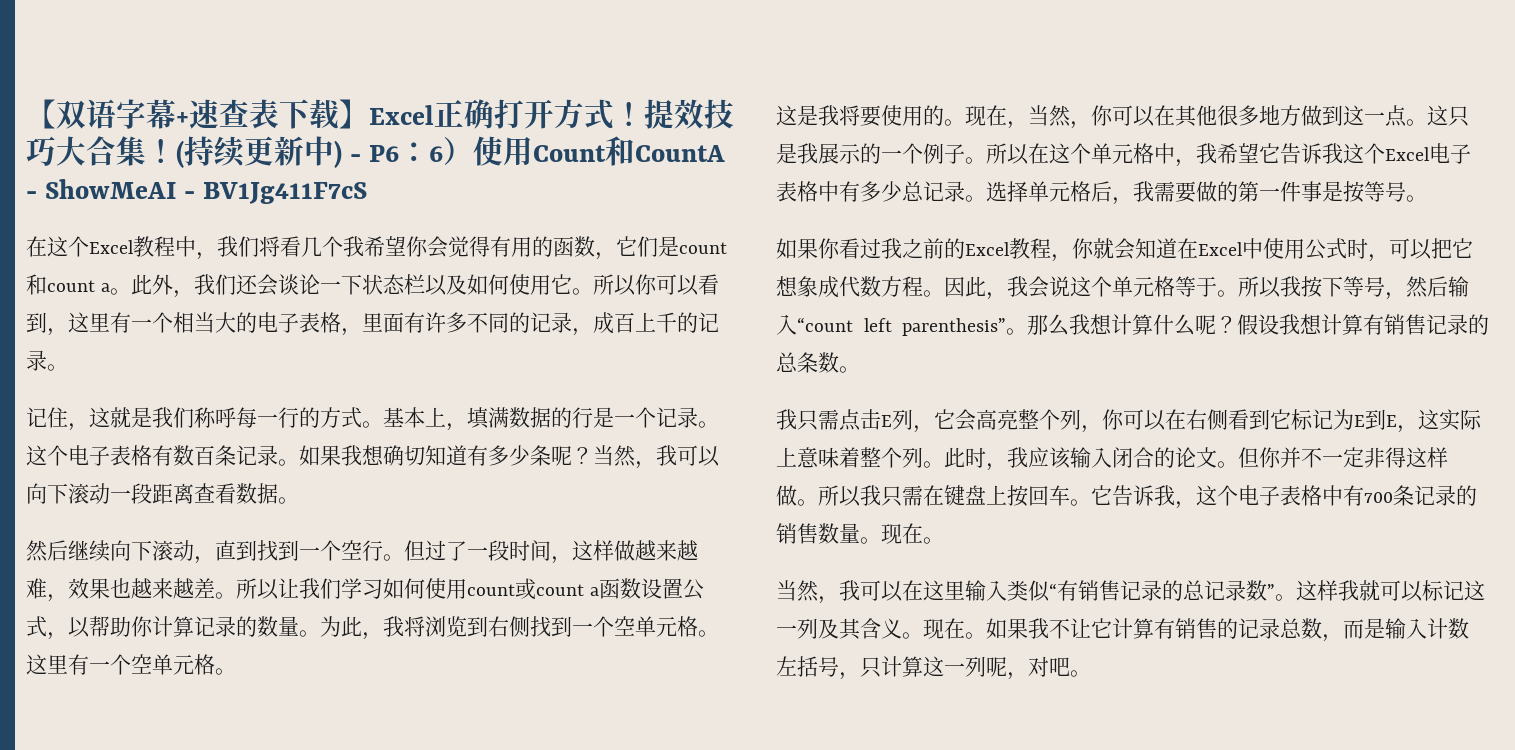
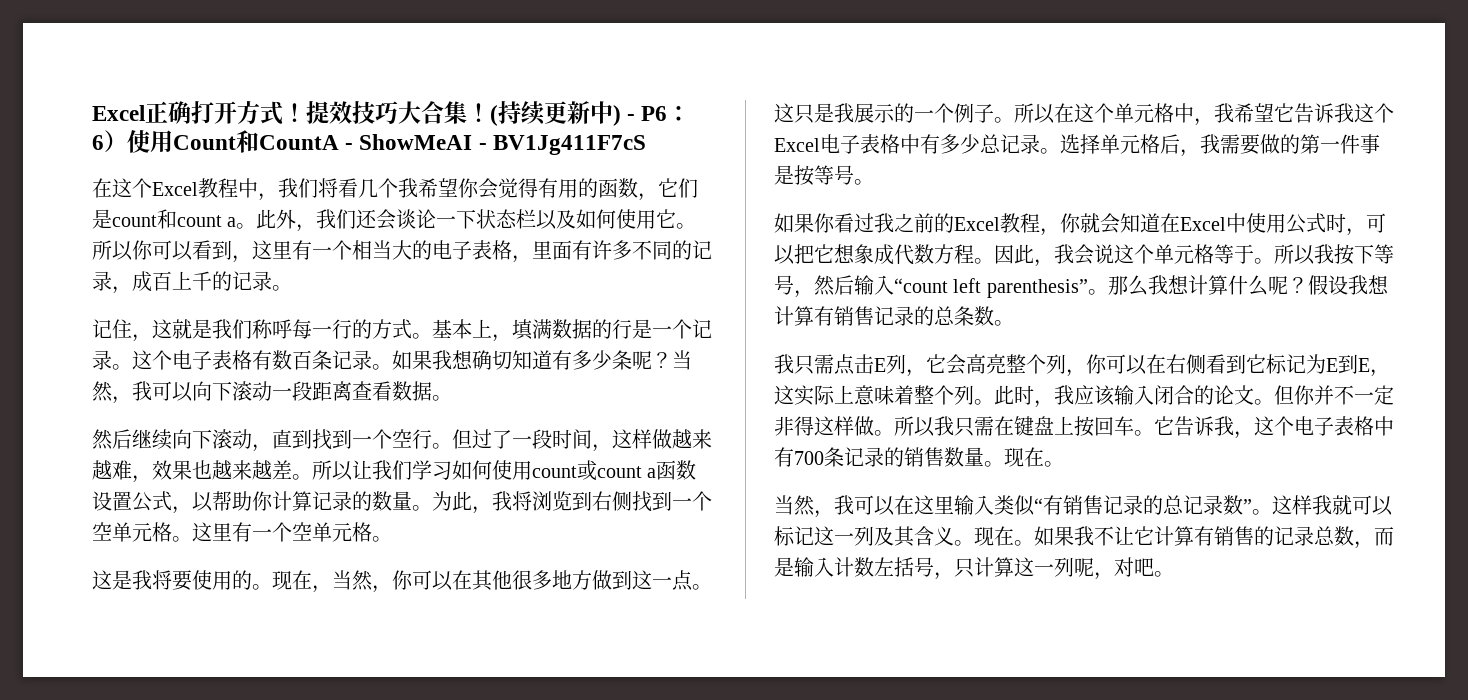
[26,99,369,130] 【双语字幕+速查表下载】 -> (92, 113) none

